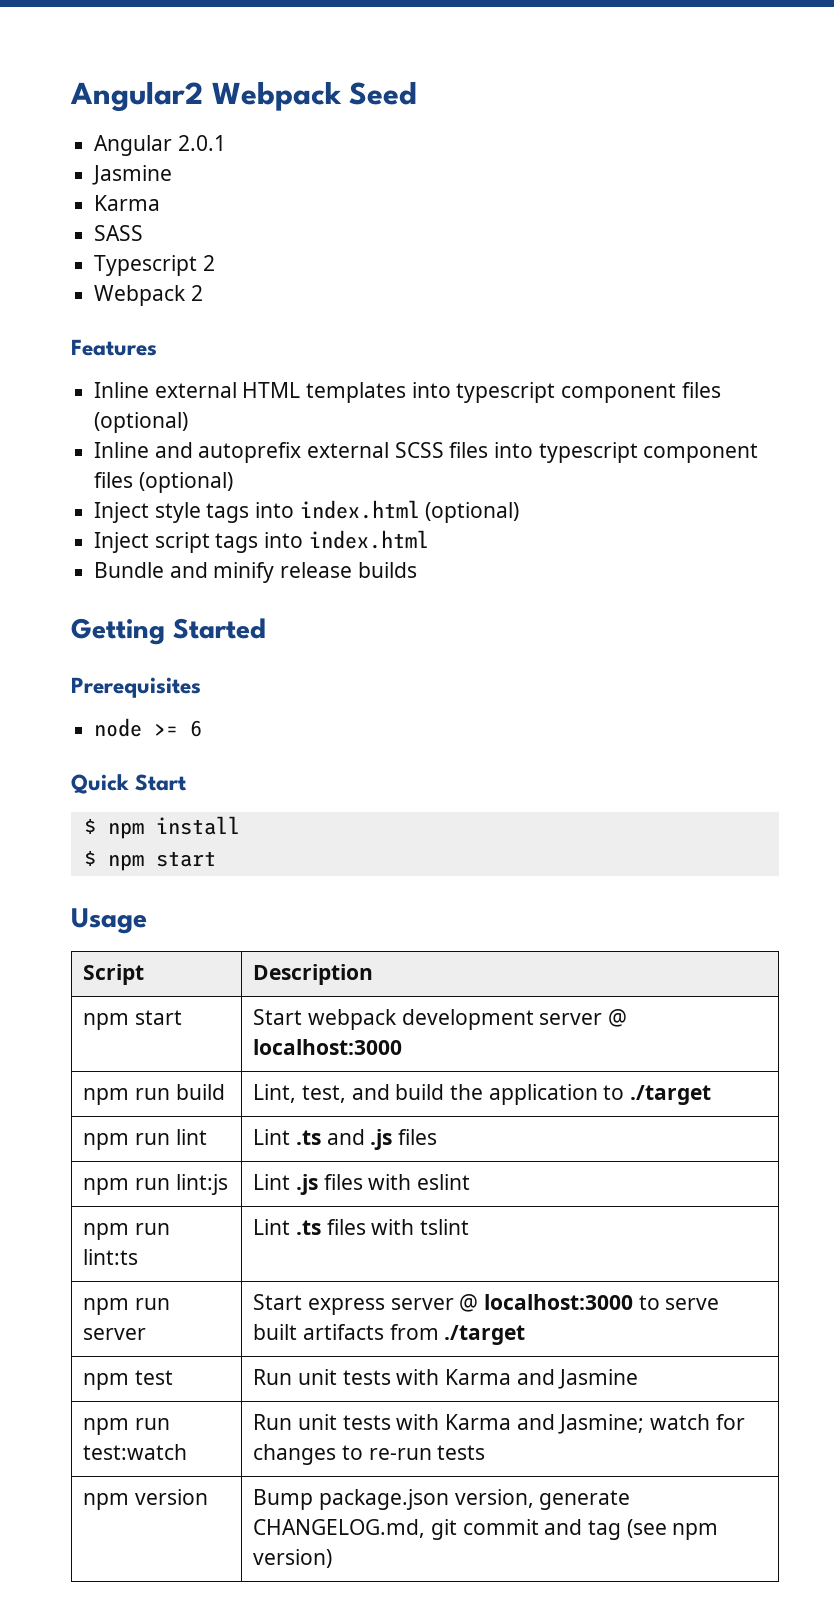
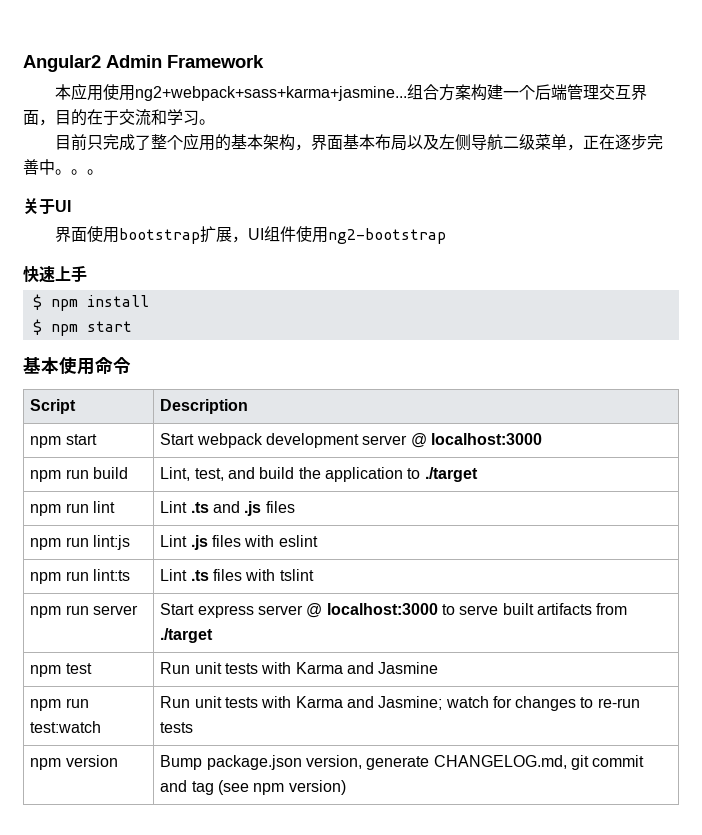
[211,81,418,111] [94,135,226,156] [92,165,173,185] [94,195,161,211] [94,225,144,241] [94,255,215,276] [94,285,203,306] [71,339,157,356] [94,382,721,403] [94,412,189,433] [94,442,759,463] [94,472,233,493] [94,500,520,523] [94,530,429,553] [94,562,417,583] [71,618,266,645] [71,677,201,698] [94,718,203,737] [71,774,187,794] Webpack Seed // Angular 2.0.1 // Jasmine // Karma // SASS // Typescript 2 // Webpack 2 // Features // Inline external HTML templates into typescript component files (optional) // Inline and autoprefix external SCSS files into typescript component files (optional) // Inject style tags into index.html (optional) // Inject script tags into index.html // Bundle and minify release builds // Getting Started // Prerequisites // node >= 6 // Quick Start -> [106,55,264,68] [55,83,648,101] [23,109,215,126] [55,133,664,151] [23,159,103,175] [23,198,71,215] [55,226,447,244] [23,265,87,283] Admin Framework // 本应用使用ng2+webpack+sass+karma+jasmine...组合方案构建一个后端管理交互界面，目的在于交流和学习。 // 目前只完成了整个应用的基本架构，界面基本布局以及左侧导航二级菜单，正在逐步完善中。。。 // 关于UI // 界面使用bootstrap扩展，UI组件使用ng2-bootstrap // 快速上手
[71,908,147,934] Usage -> [23,357,131,375] 基本使用命令

